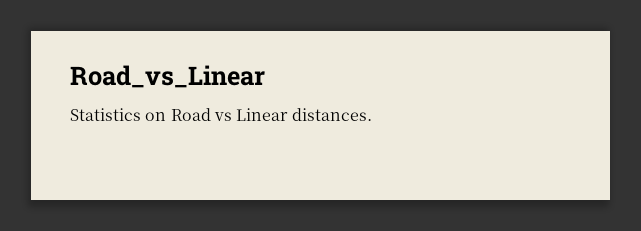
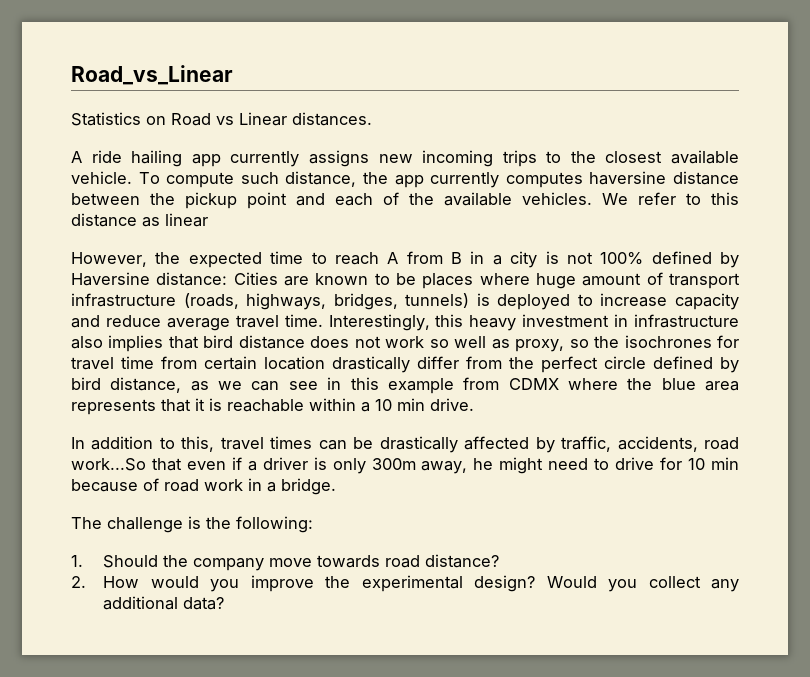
(372, 114) none -> [71,150,739,167] [71,171,740,188] [71,192,739,209] [71,213,208,227] [71,251,739,268] [71,272,740,289] [71,293,739,310] [71,314,739,331] [71,335,739,352] [71,356,739,373] [71,377,739,394] [71,398,474,415] [71,436,739,453] [71,457,740,474] [71,478,336,495] [71,516,313,533] [71,554,500,571] [71,575,739,592] [103,596,225,610] // A ride hailing app currently assigns new incoming trips to the closest available vehicle. To compute such distance, the app currently computes haversine distance between the pickup point and each of the available vehicles. We refer to this distance as linear // However, the expected time to reach A from B in a city is not 100% defined by Haversine distance: Cities are known to be places where huge amount of transport infrastructure (roads, highways, bridges, tunnels) is deployed to increase capacity and reduce average travel time. Interestingly, this heavy investment in infrastructure also implies that bird distance does not work so well as proxy, so the isochrones for travel time from certain location drastically differ from the perfect circle defined by bird distance, as we can see in this example from CDMX where the blue area represents that it is reachable within a 10 min drive. // In addition to this, travel times can be drastically affected by traffic, accidents, road work...So that even if a driver is only 300m away, he might need to drive for 10 min because of road work in a bridge. // The challenge is the following: // 1. Should the company move towards road distance? // 2. How would you improve the experimental design? Would you collect any additional data?

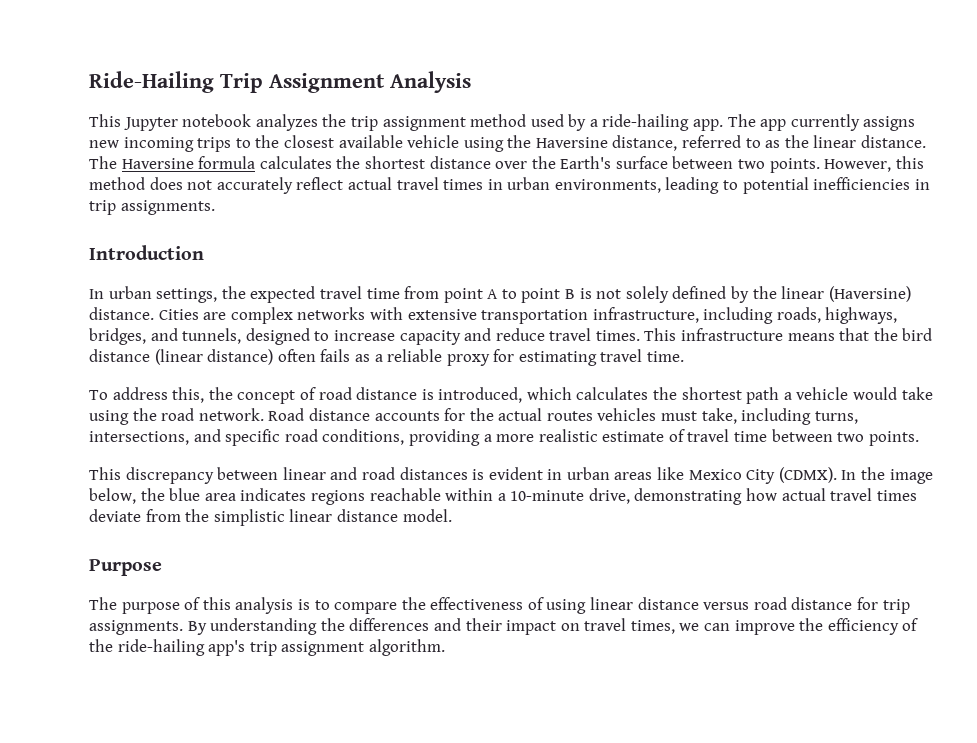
[71,65,233,85] [71,112,372,126] [71,150,183,167] Road_vs_Linear // Statistics on Road vs Linear distances. // A ride hailing -> [89,71,471,93] [89,114,756,131] Ride-Hailing Trip Assignment Analysis // This Jupyter notebook analyzes the trip assignment method used by a ride-hailing app. The
[71,171,740,188] [71,192,739,209] [71,213,208,227] [71,251,538,268] vehicle. To compute such distance, the app currently computes haversine distance between the pickup point and each of the available vehicles. We refer to this distance as linear // However, the expected time to reach A from B in a city -> [407,135,927,152] [89,156,924,173] [89,177,930,194] [89,200,215,215] [89,245,204,260] [89,286,576,303] vehicle using the Haversine distance, referred to as the linear distance. The Haversine formula calculates the shortest distance over the Earth's surface between two points. However, this method does not accurately reflect actual travel times in urban environments, leading to potential inefficiencies in trip assignments. // Introduction // In urban settings, the expected travel time from point A to point B
[600,251,739,268] [71,272,740,289] [71,293,571,310] 100% defined by Haversine distance: Cities are known to be places where huge amount of transport infrastructure (roads, highways, bridges, tunnels) is deployed -> [625,286,911,303] [89,307,898,324] [89,328,310,345] solely defined by the linear (Haversine) distance. Cities are complex networks with extensive transportation infrastructure, including roads, highways, bridges, and tunnels, designed
[166,314,739,331] [71,335,739,352] [71,356,739,373] [71,377,739,394] [71,398,474,415] [71,436,739,453] [71,457,740,474] [71,478,336,495] [71,516,313,533] [71,554,500,571] [71,575,739,592] [103,596,225,610] average travel time. Interestingly, this heavy investment in infrastructure also implies that bird distance does not work so well as proxy, so the isochrones for travel time from certain location drastically differ from the perfect circle defined by bird distance, as we can see in this example from CDMX where the blue area represents that it is reachable within a 10 min drive. // In addition to this, travel times can be drastically affected by traffic, accidents, road work...So that even if a driver is only 300m away, he might need to drive for 10 min because of road work in a bridge. // The challenge is the following: // 1. Should the company move towards road distance? // 2. How would you improve the experimental design? Would you collect any additional data? -> [549,328,933,341] [89,349,685,366] [89,387,933,404] [89,408,858,425] [89,429,919,446] [89,467,933,484] [89,488,917,505] [89,509,452,526] [89,559,162,576] [89,597,910,614] [89,618,919,635] [89,639,445,656] travel times. This infrastructure means that the bird distance (linear distance) often fails as a reliable proxy for estimating travel time. // To address this, the concept of road distance is introduced, which calculates the shortest path a vehicle would take using the road network. Road distance accounts for the actual routes vehicles must take, including turns, intersections, and specific road conditions, providing a more realistic estimate of travel time between two points. // This discrepancy between linear and road distances is evident in urban areas like Mexico City (CDMX). In the image below, the blue area indicates regions reachable within a 10-minute drive, demonstrating how actual travel times deviate from the simplistic linear distance model. // Purpose // The purpose of this analysis is to compare the effectiveness of using linear distance versus road distance for trip assignments. By understanding the differences and their impact on travel times, we can improve the efficiency of the ride-hailing app's trip assignment algorithm.

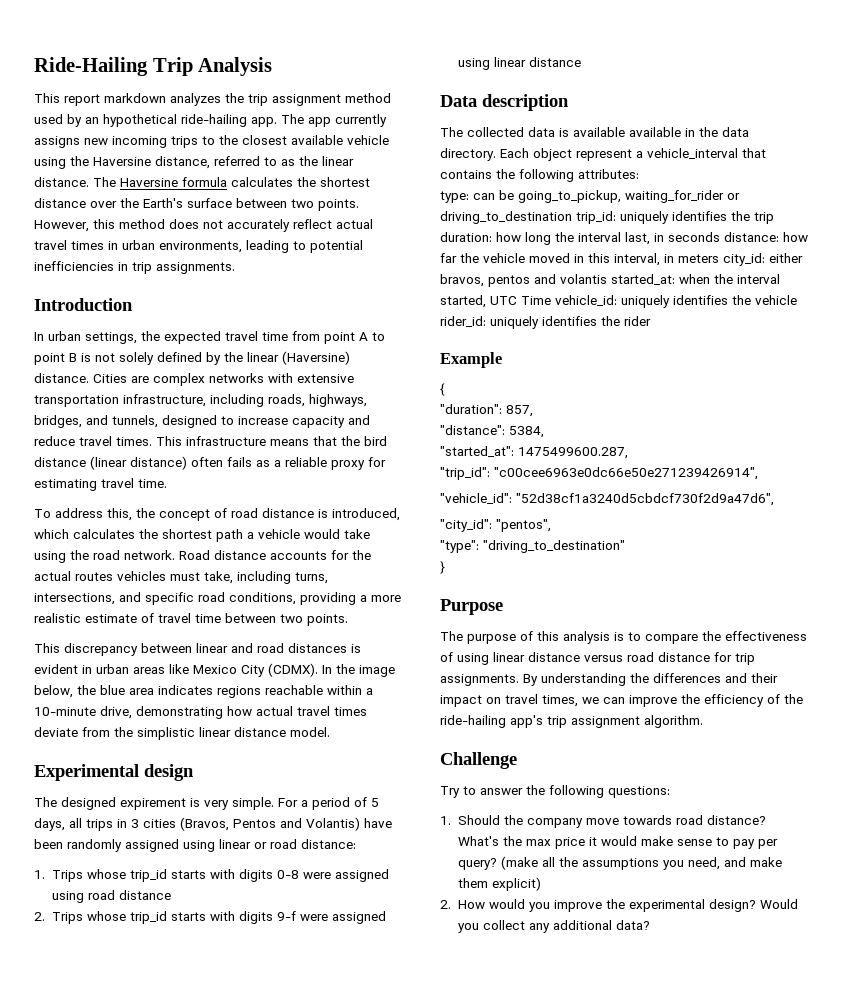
[269,73,385,93] Assignment -> (193, 66) none
[123,114,252,131] Jupyter notebook -> [64,93,166,106] report markdown
[589,119,598,127] a -> [85,114,177,127] an hypothetical
(452, 515) none -> [34,764,194,781] [34,797,379,810] [34,817,392,831] [34,839,356,852] [34,869,389,882] [51,890,171,903] [34,911,386,924] [457,57,581,70] [440,94,569,111] [440,127,749,137] [440,148,766,161] [440,169,639,182] [440,190,740,203] [440,211,774,224] [440,232,808,245] [440,253,803,266] [440,274,780,287] [440,295,797,308] [440,316,651,329] [440,352,502,368] [440,383,445,396] [440,404,533,417] [440,425,544,438] [440,446,628,459] [440,467,758,480] [440,493,774,506] [440,519,551,532] [440,540,625,553] [440,561,445,574] // Experimental design // The designed expirement is very simple. For a period of 5 days, all trips in 3 cities (Bravos, Pentos and Volantis) have been randomly assigned using linear or road distance: // 1. Trips whose trip_id starts with digits 0-8 were assigned using road distance // 2. Trips whose trip_id starts with digits 9-f were assigned using linear distance // Data description // The collected data is available available in the data directory. Each object represent a vehicle_interval that contains the following attributes: // type: can be going_to_pickup, waiting_for_rider or driving_to_destination trip_id: uniquely identifies the trip duration: how long the interval last, in seconds distance: how far the vehicle moved in this interval, in meters city_id: either bravos, pentos and volantis started_at: when the interval started, UTC Time vehicle_id: uniquely identifies the vehicle rider_id: uniquely identifies the rider // Example // { // "duration": 857, // "distance": 5384, // "started_at": 1475499600.287, // "trip_id": "c00cee6963e0dc66e50e271239426914", // "vehicle_id": "52d38cf1a3240d5cbdcf730f2d9a47d6", // "city_id": "pentos", // "type": "driving_to_destination" // }
(445, 647) none -> [440,752,517,769] [440,785,670,798] [440,815,766,828] [457,836,778,849] [457,856,782,870] [457,877,541,891] [440,899,798,912] [457,920,650,933] // Challenge // Try to answer the following questions: // 1. Should the company move towards road distance? What's the max price it would make sense to pay per query? (make all the assumptions you need, and make them explicit) // 2. How would you improve the experimental design? Would you collect any additional data?

